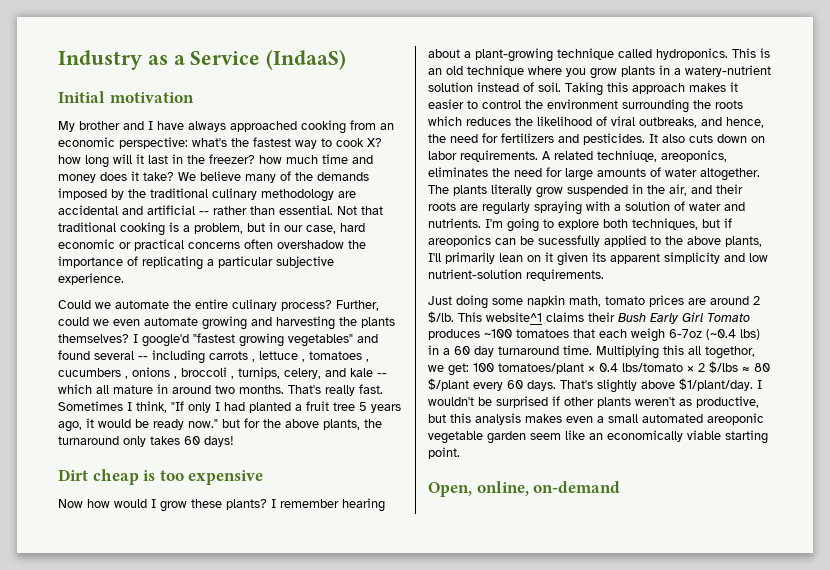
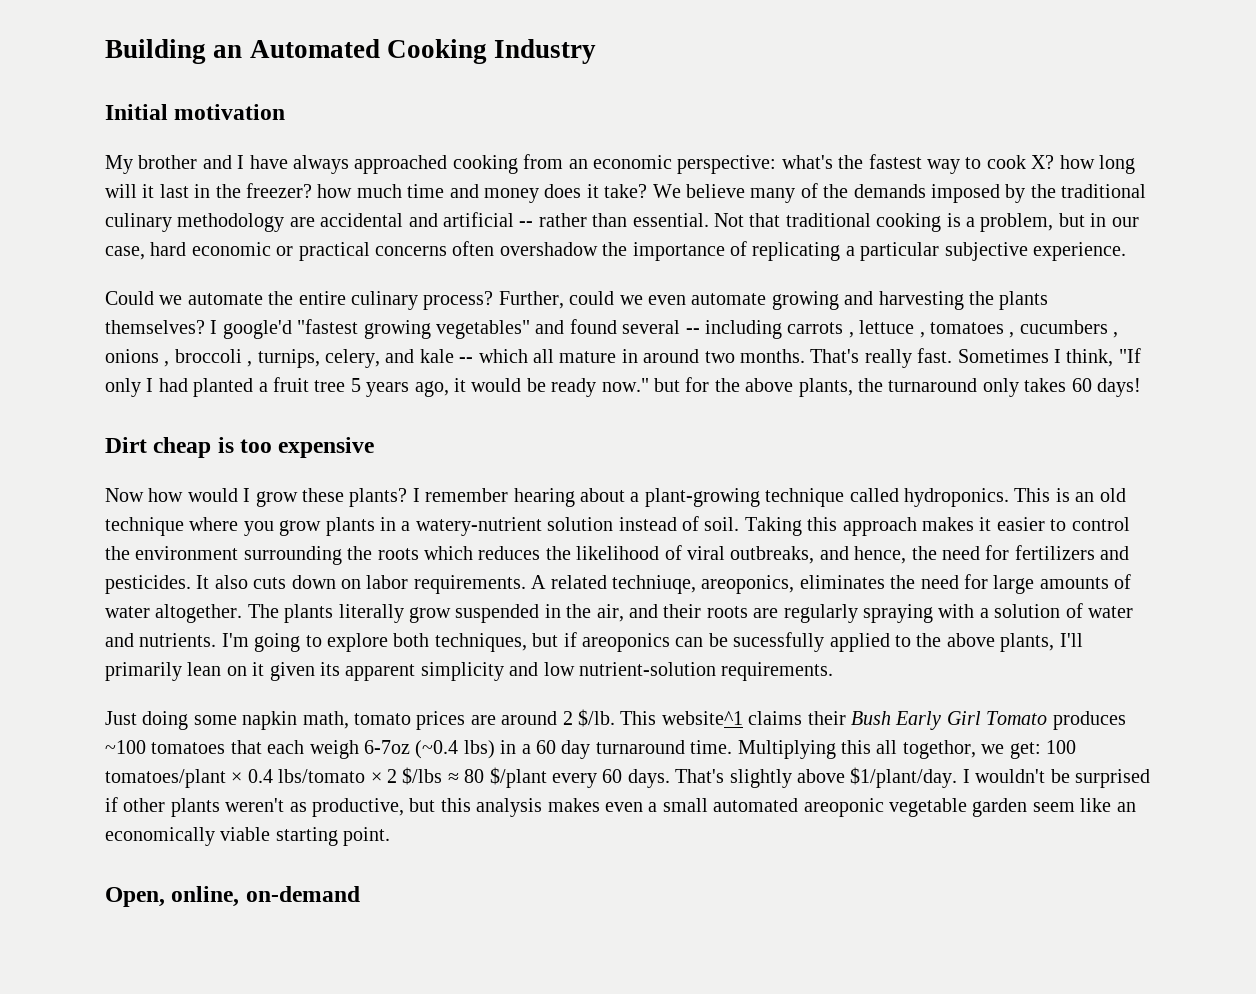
[58,49,347,70] Industry as a Service (IndaaS) -> [105,39,597,64] Building an Automated Cooking Industry

